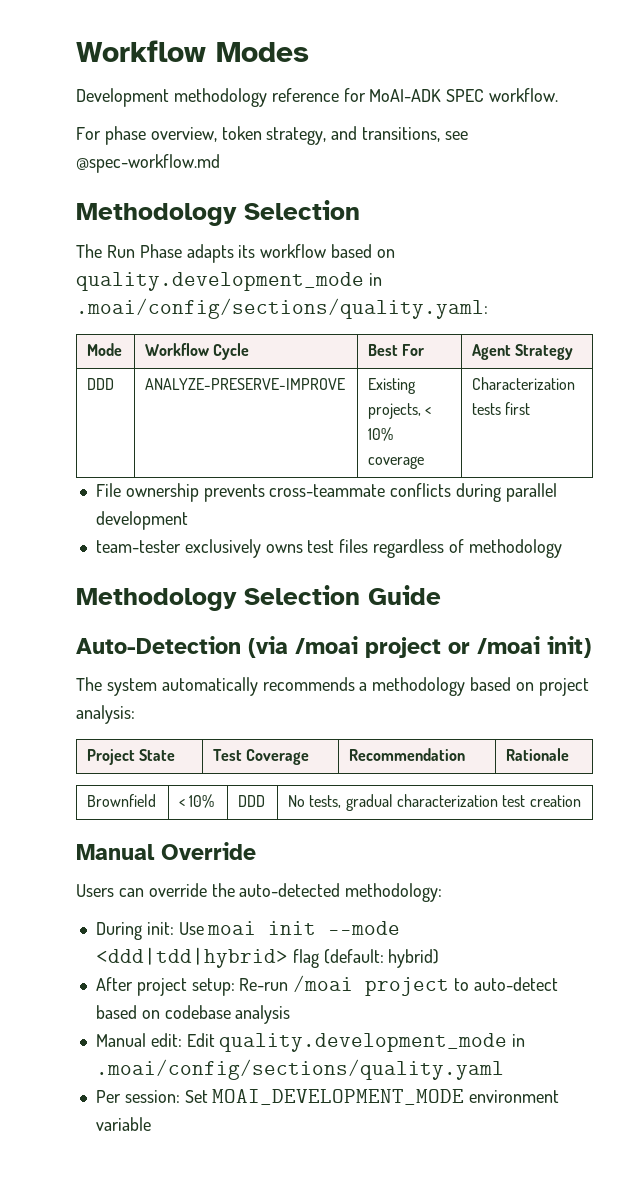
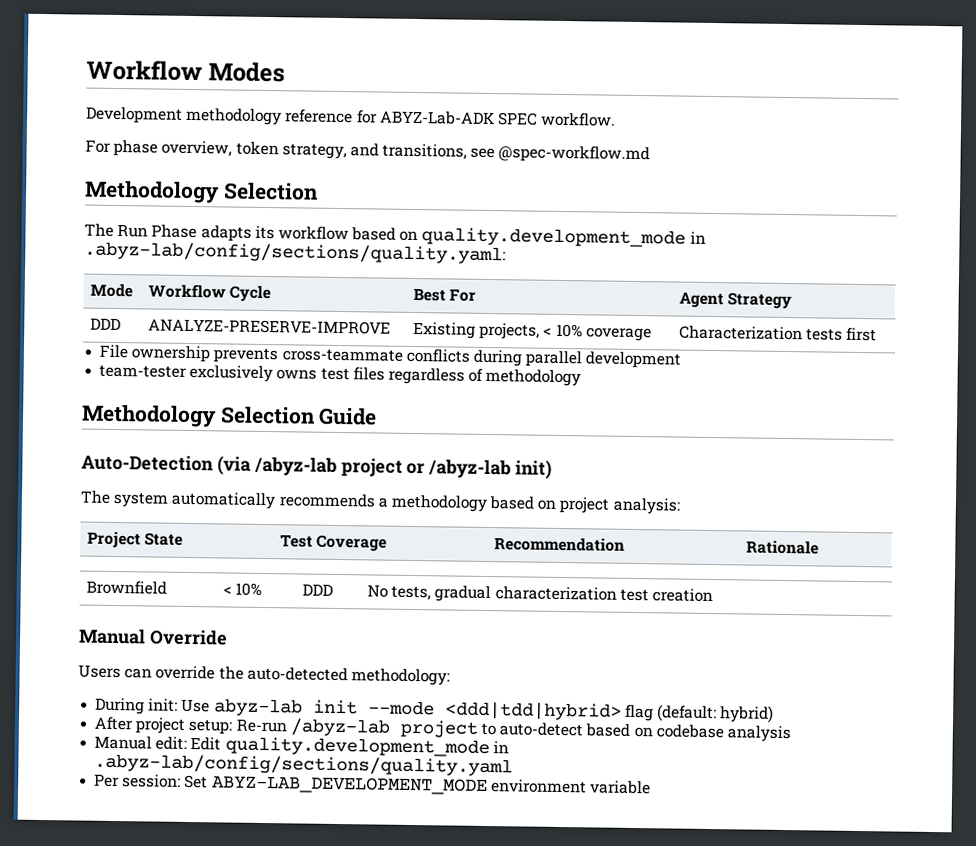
[369,89,442,102] MoAI-ADK -> [379,110,495,126] ABYZ-Lab-ADK
[76,298,488,319] .moai/config/sections/quality.yaml: -> [84,241,506,265] .abyz-lab/config/sections/quality.yaml:
[295,636,358,654] /moai -> [253,456,337,476] /abyz-lab
[477,636,540,654] /moai -> [428,459,512,479] /abyz-lab
[207,921,257,935] moai -> [213,698,303,717] abyz-lab
[293,975,354,992] /moai -> [289,718,391,737] /abyz-lab
[95,1059,504,1080] .moai/config/sections/quality.yaml -> [94,753,514,777] .abyz-lab/config/sections/quality.yaml
[212,1089,465,1105] MOAI_DEVELOPMENT_MODE -> [211,775,488,796] ABYZ-LAB_DEVELOPMENT_MODE

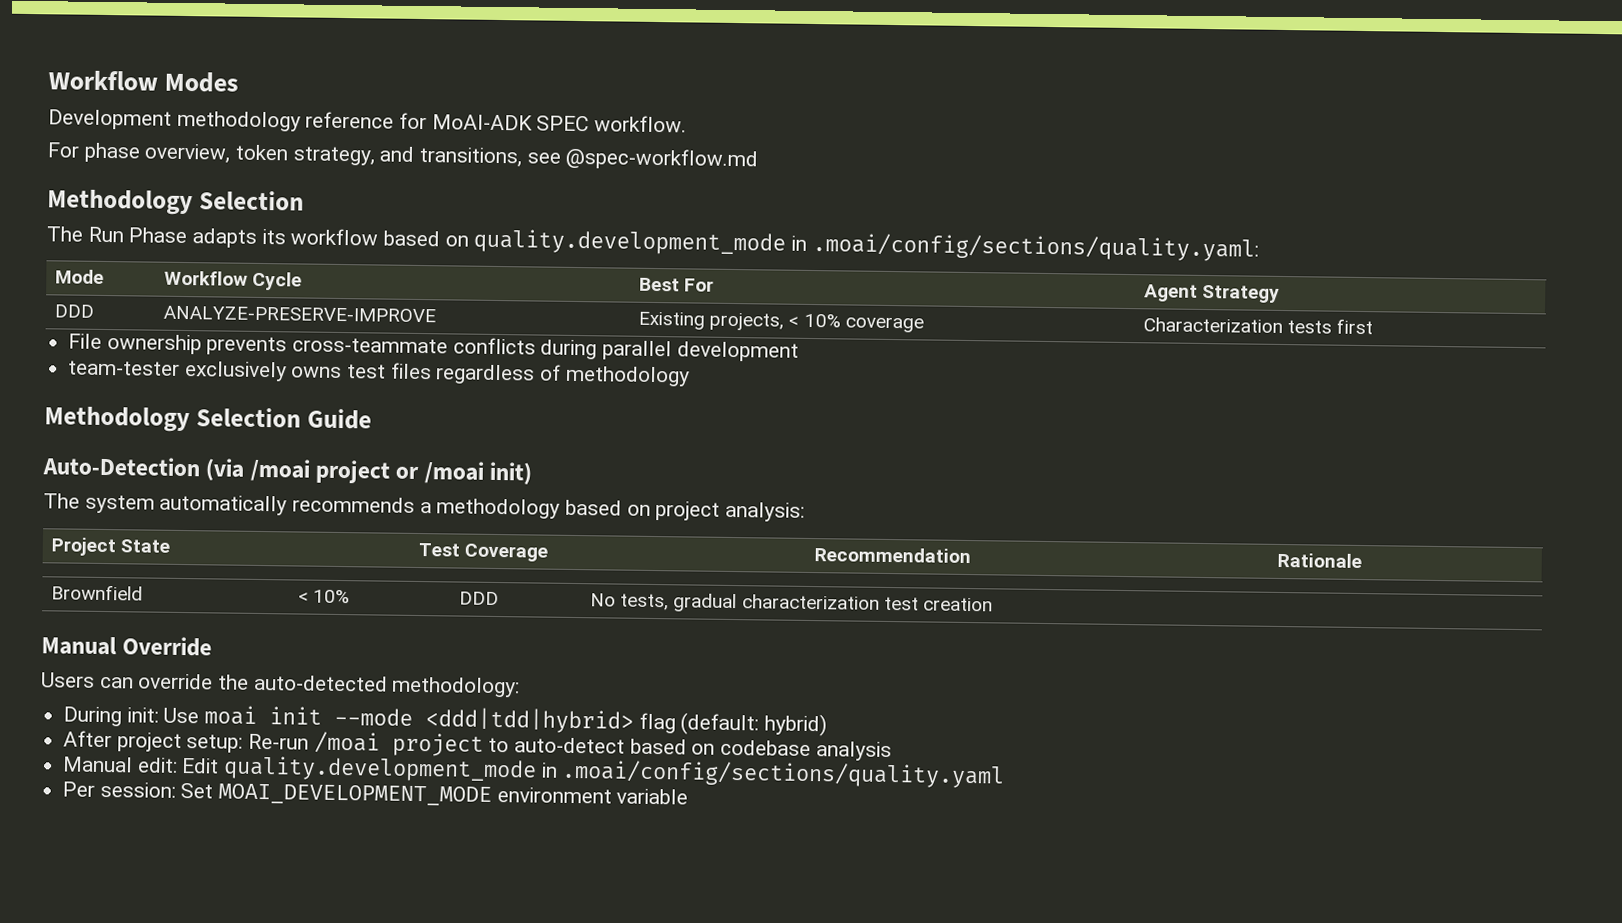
[379,110,495,126] ABYZ-Lab-ADK -> [431,114,533,131] MoAI-ADK
[84,241,506,265] .abyz-lab/config/sections/quality.yaml: -> [811,232,1259,262] .moai/config/sections/quality.yaml:
[253,456,337,476] /abyz-lab -> [249,458,310,482] /moai
[428,459,512,479] /abyz-lab -> [423,461,484,484] /moai
[213,698,303,717] abyz-lab -> [204,705,258,725] moai
[289,718,391,737] /abyz-lab -> [313,731,380,754] /moai
[94,753,514,777] .abyz-lab/config/sections/quality.yaml -> [561,759,1006,789] .moai/config/sections/quality.yaml
[211,775,488,796] ABYZ-LAB_DEVELOPMENT_MODE -> [218,783,493,806] MOAI_DEVELOPMENT_MODE

